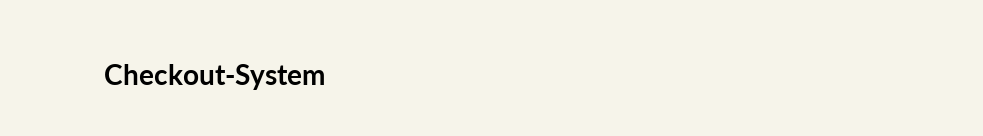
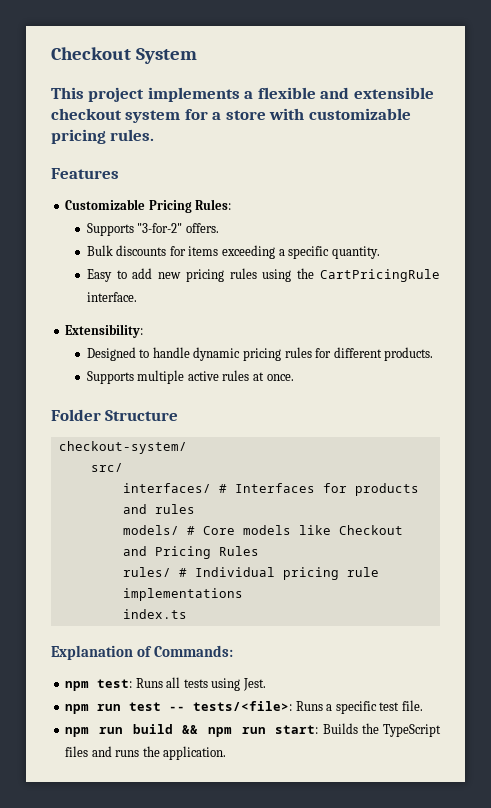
[104,64,325,90] Checkout-System -> [51,47,197,64] [51,87,434,102] [51,108,411,123] [51,129,155,144] [51,168,119,179] [65,199,232,213] [86,223,219,236] [86,245,380,259] [86,268,441,282] [86,292,137,302] [65,324,144,338] [86,347,434,361] [86,370,294,384] [51,409,179,421] [58,441,187,454] [90,463,123,472] [122,483,419,496] [122,504,195,514] [122,525,403,535] [122,546,259,559] [122,567,379,580] [122,588,243,601] [122,609,187,619] [51,645,233,660] [65,677,266,691] [65,700,423,714] [65,723,441,737] [65,746,227,760] Checkout System // This project implements a flexible and extensible checkout system for a store with customizable pricing rules. // Features // Customizable Pricing Rules: // Supports "3-for-2" offers. // Bulk discounts for items exceeding a specific quantity. // Easy to add new pricing rules using the CartPricingRule interface. // Extensibility: // Designed to handle dynamic pricing rules for different products. // Supports multiple active rules at once. // Folder Structure // checkout-system/ // src/ // interfaces/ # Interfaces for products and rules // models/ # Core models like Checkout and Pricing Rules // rules/ # Individual pricing rule implementations // index.ts // Explanation of Commands: // npm test: Runs all tests using Jest. // npm run test -- tests/<file>: Runs a specific test file. // npm run build && npm run start: Builds the TypeScript files and runs the application.

